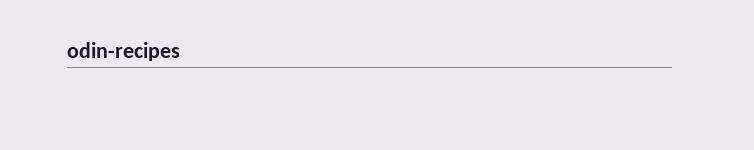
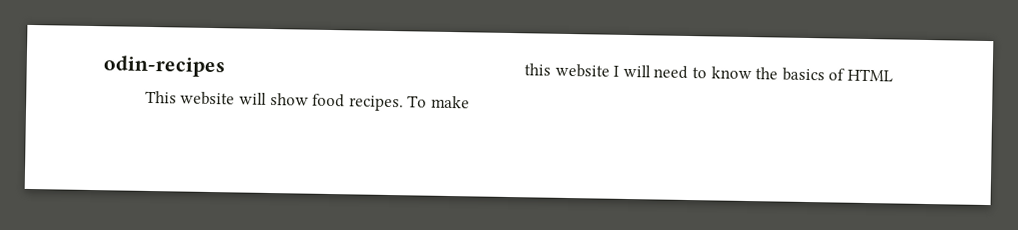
(180, 51) none -> [144,90,471,112] [524,63,893,82] // This website will show food recipes. To make this website I will need to know the basics of HTML

